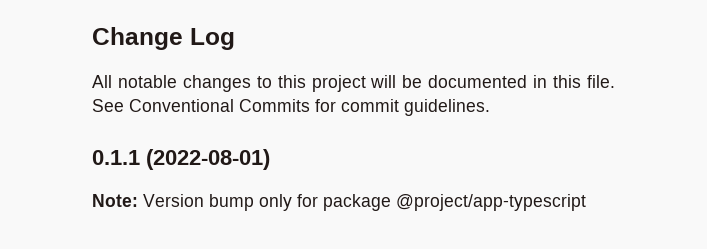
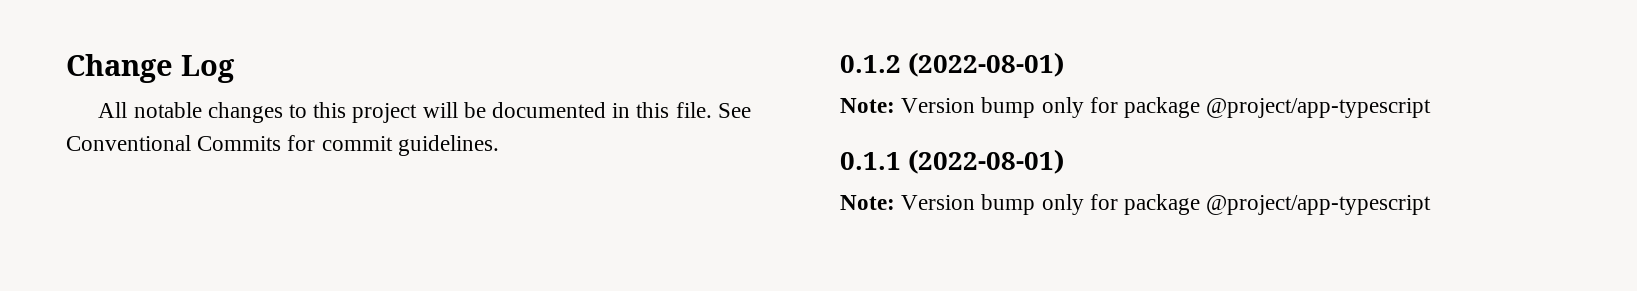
(490, 107) none -> [840,52,1065,77] [840,97,1432,118] // 0.1.2 (2022-08-01) // Note: Version bump only for package @project/app-typescript

